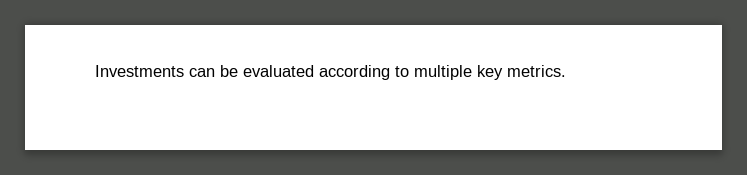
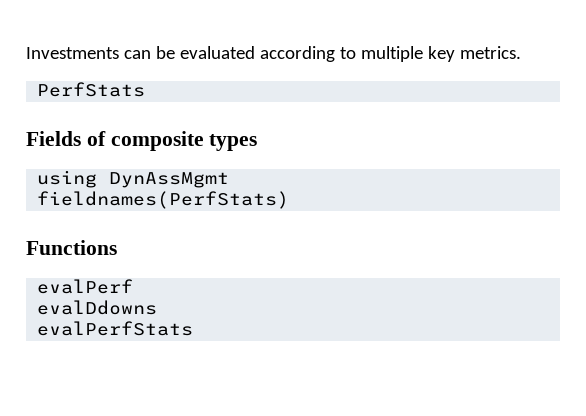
(566, 71) none -> [37,82,146,97] [26,131,258,151] [37,170,230,188] [37,191,290,209] [26,240,117,255] [37,279,134,294] [37,300,158,315] [37,321,194,336] // PerfStats // Fields of composite types // using DynAssMgmt // fieldnames(PerfStats) // Functions // evalPerf // evalDdowns // evalPerfStats

